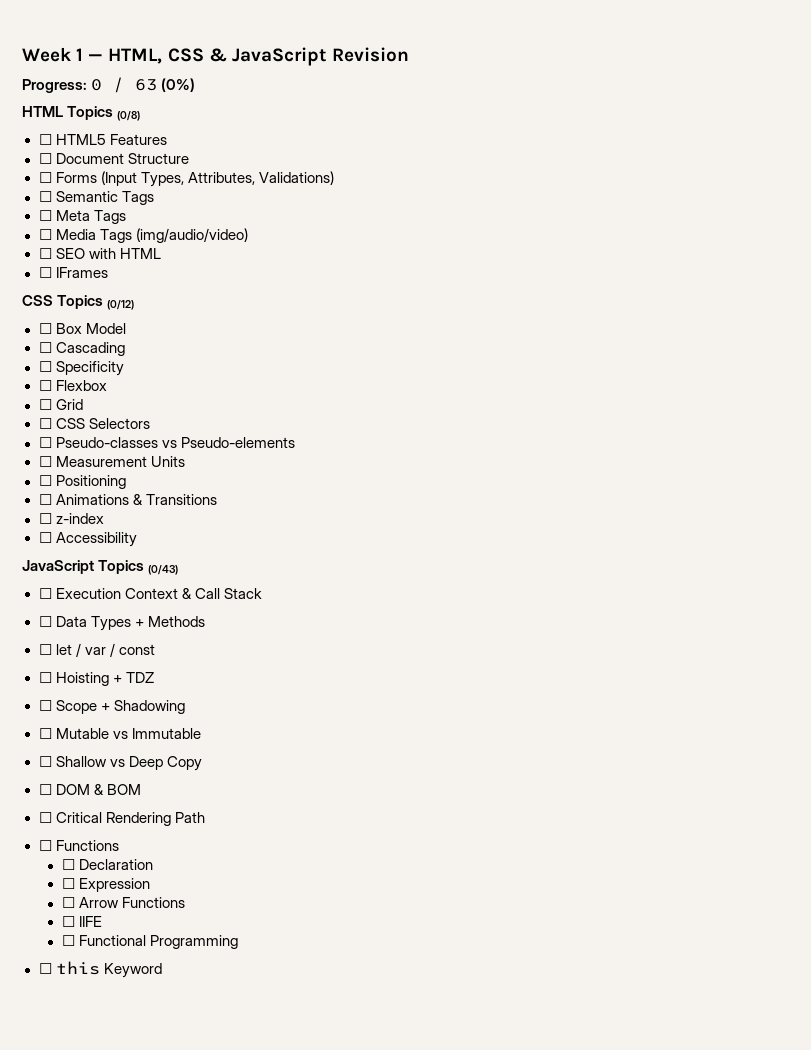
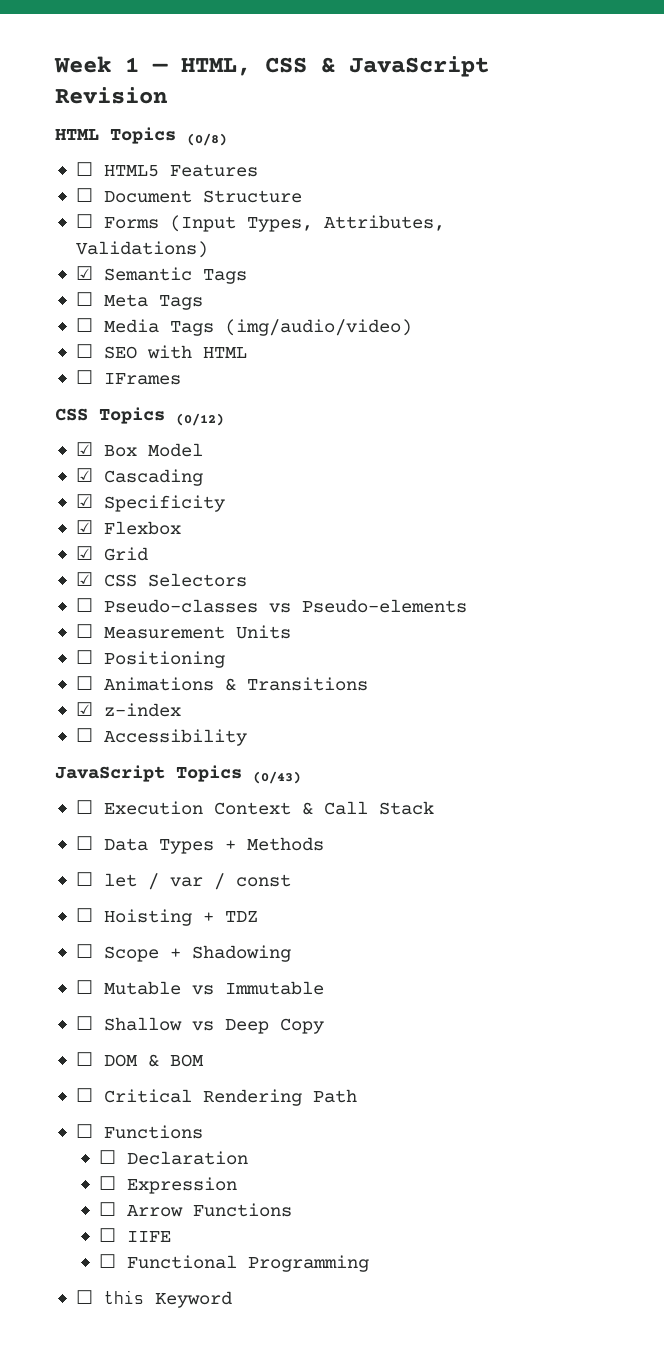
[22,77,196,93] // Progress: 0 / 63 (0%) -> (168, 95) none
[38,191,52,202] ☐ -> [75,266,93,280] ☑
[38,323,52,334] ☐ -> [75,442,93,456] ☑
[38,342,52,353] ☐ -> [75,468,93,482] ☑
[38,361,52,372] ☐ -> [75,494,93,508] ☑
[38,380,52,391] ☐ -> [75,520,93,534] ☑
[38,399,52,410] ☐ -> [75,546,93,560] ☑
[38,418,52,429] ☐ -> [75,572,93,586] ☑
[38,513,52,524] ☐ -> [75,702,93,716] ☑

